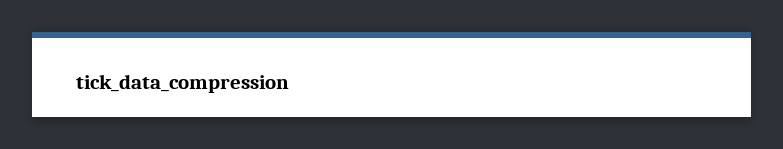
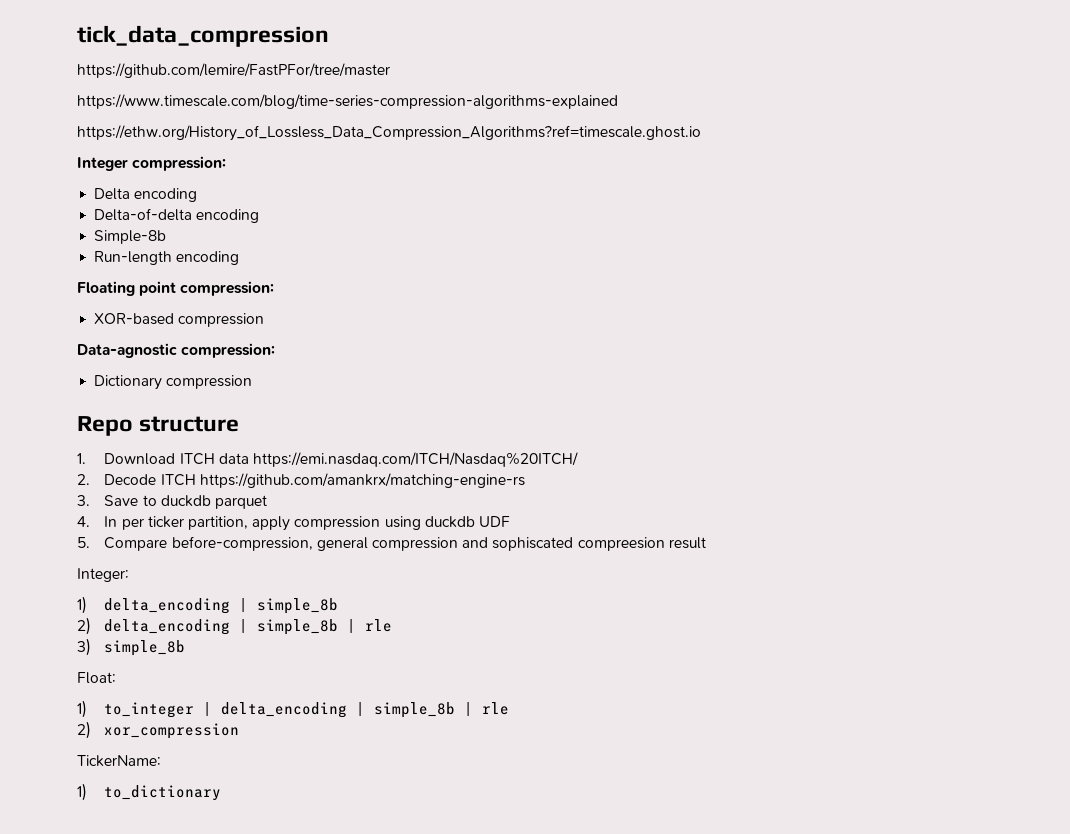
(289, 83) none -> [77,63,390,78] [77,94,618,109] [77,125,701,141] [77,156,227,171] [94,188,198,202] [94,208,260,223] [94,230,167,244] [94,251,240,265] [77,281,275,296] [94,313,265,327] [77,343,276,358] [94,375,253,390] [77,416,240,436] [77,452,579,467] [77,473,525,488] [77,495,268,509] [77,516,510,531] [77,536,706,551] [77,568,129,582] [77,596,339,614] [77,617,393,635] [77,638,186,656] [77,672,116,684] [77,700,510,718] [77,721,240,739] [77,755,161,767] [77,783,222,801] // https://github.com/lemire/FastPFor/tree/master // https://www.timescale.com/blog/time-series-compression-algorithms-explained // https://ethw.org/History_of_Lossless_Data_Compression_Algorithms?ref=timescale.ghost.io // Integer compression: // Delta encoding // Delta-of-delta encoding // Simple-8b // Run-length encoding // Floating point compression: // XOR-based compression // Data-agnostic compression: // Dictionary compression // Repo structure // 1. Download ITCH data https://emi.nasdaq.com/ITCH/Nasdaq%20ITCH/ // 2. Decode ITCH https://github.com/amankrx/matching-engine-rs // 3. Save to duckdb parquet // 4. In per ticker partition, apply compression using duckdb UDF // 5. Compare before-compression, general compression and sophiscated compreesion result // Integer: // 1) delta_encoding | simple_8b // 2) delta_encoding | simple_8b | rle // 3) simple_8b // Float: // 1) to_integer | delta_encoding | simple_8b | rle // 2) xor_compression // TickerName: // 1) to_dictionary

